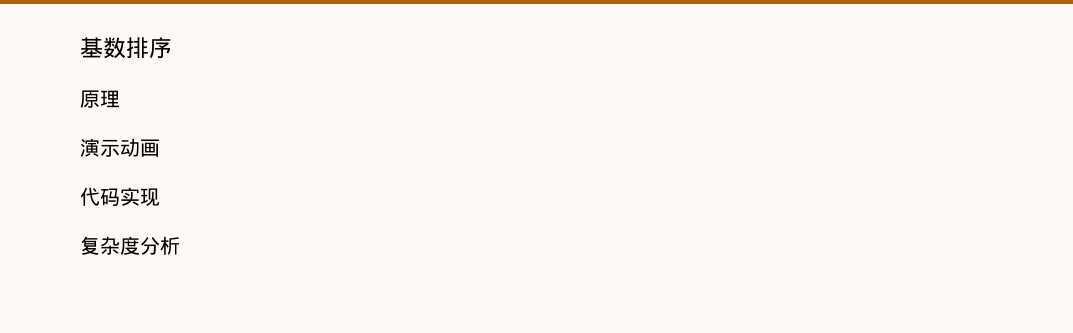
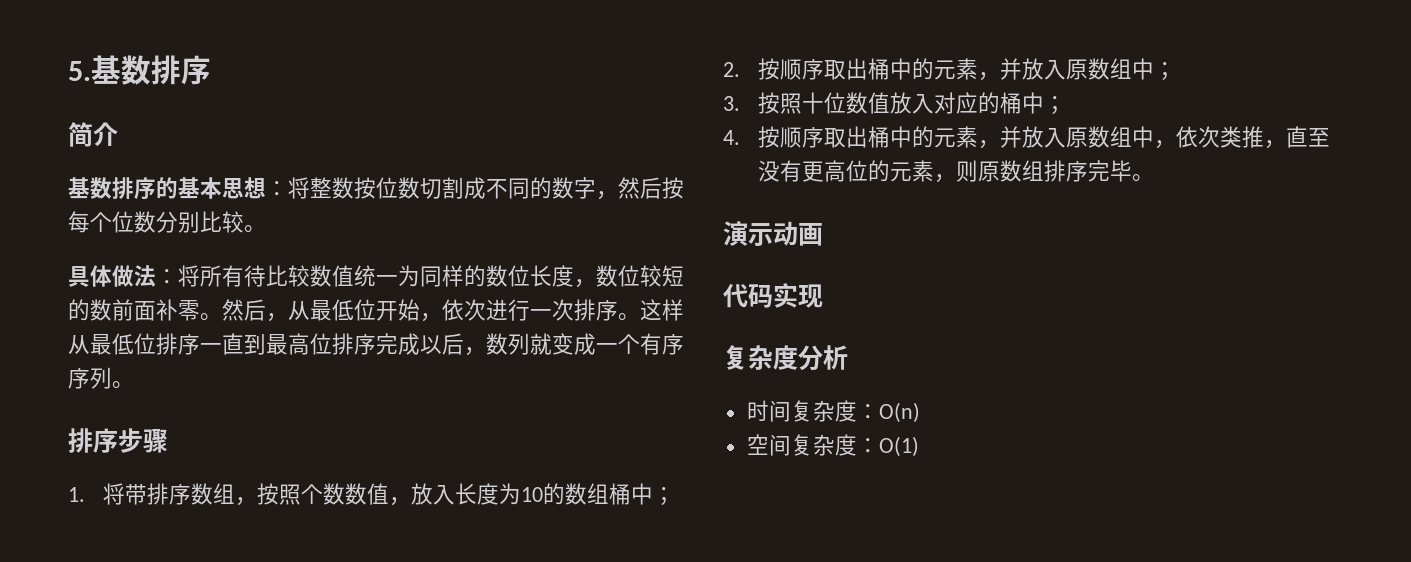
(80, 47) none -> [68,61,91,81] 5.
[80,90,120,108] 原理 -> [68,122,118,147] [68,177,684,200] [68,211,266,233] [68,265,684,288] [68,299,684,322] [68,333,684,356] [68,367,134,389] [68,428,168,453] [68,483,675,506] [723,58,1176,81] [723,92,1066,115] [723,126,1330,149] [757,160,1154,183] 简介 // 基数排序的基本思想：将整数按位数切割成不同的数字，然后按每个位数分别比较。 // 具体做法：将所有待比较数值统一为同样的数位长度，数位较短的数前面补零。然后，从最低位开始，依次进行一次排序。这样从最低位排序一直到最高位排序完成以后，数列就变成一个有序序列。 // 排序步骤 // 1.将带排序数组，按照个数数值，放入长度为10的数组桶中； // 2.按顺序取出桶中的元素，并放入原数组中； // 3.按照十位数值放入对应的桶中； // 4.按顺序取出桶中的元素，并放入原数组中，依次类推，直至没有更高位的元素，则原数组排序完毕。
(180, 245) none -> [746,400,920,423] [746,434,919,457] // 时间复杂度：O(n) // 空间复杂度：O(1)

